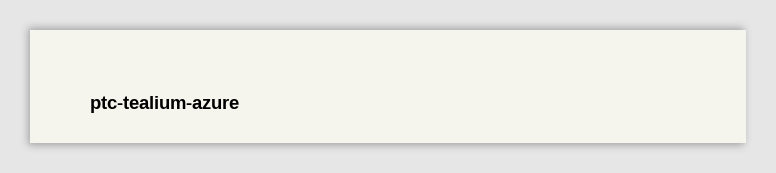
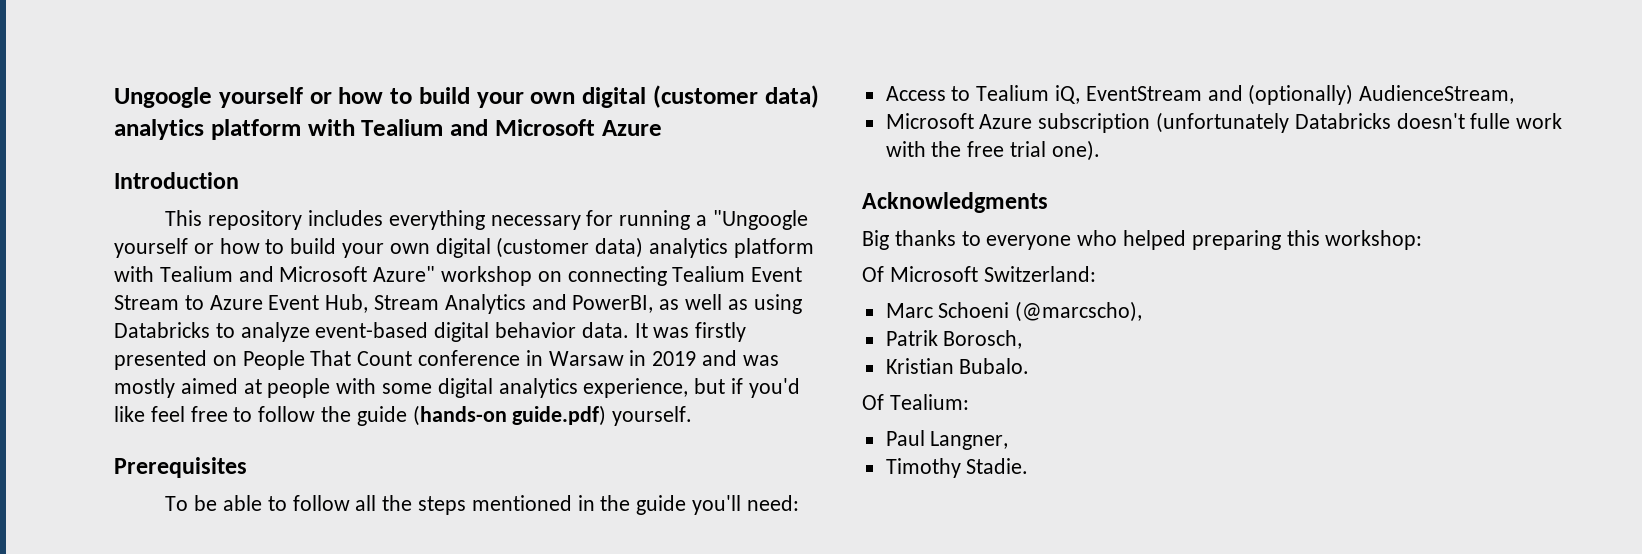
[90,96,239,113] ptc-tealium-azure -> [114,85,819,108] [114,119,662,140] [114,172,239,189] [165,210,808,230] [114,237,814,258] [114,266,803,286] [114,294,802,314] [114,322,747,342] [114,350,779,370] [114,378,800,398] [114,405,693,426] [114,457,247,478] [165,495,799,515] [885,84,1515,105] [885,112,1563,133] [885,140,1100,161] [862,192,1048,213] [862,230,1423,250] [862,266,1096,282] [885,301,1143,322] [885,330,1023,349] [885,358,1030,374] [862,394,969,410] [885,430,1009,450] [885,458,1029,478] Ungoogle yourself or how to build your own digital (customer data) analytics platform with Tealium and Microsoft Azure // Introduction // This repository includes everything necessary for running a "Ungoogle yourself or how to build your own digital (customer data) analytics platform with Tealium and Microsoft Azure" workshop on connecting Tealium Event Stream to Azure Event Hub, Stream Analytics and PowerBI, as well as using Databricks to analyze event-based digital behavior data. It was firstly presented on People That Count conference in Warsaw in 2019 and was mostly aimed at people with some digital analytics experience, but if you'd like feel free to follow the guide (hands-on guide.pdf) yourself. // Prerequisites // To be able to follow all the steps mentioned in the guide you'll need: // Access to Tealium iQ, EventStream and (optionally) AudienceStream, // Microsoft Azure subscription (unfortunately Databricks doesn't fulle work with the free trial one). // Acknowledgments // Big thanks to everyone who helped preparing this workshop: // Of Microsoft Switzerland: // Marc Schoeni (@marcscho), // Patrik Borosch, // Kristian Bubalo. // Of Tealium: // Paul Langner, // Timothy Stadie.

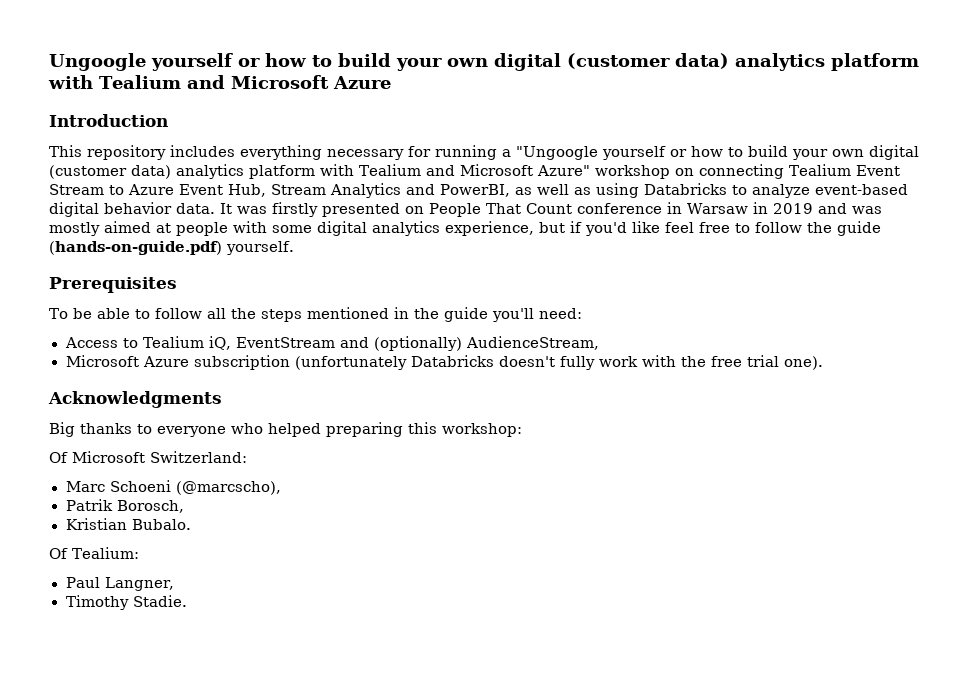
[412,405,607,426] (hands-on guide.pdf) -> [49,241,222,255] (hands-on-guide.pdf)
[1470,113,1511,129] fulle -> [559,356,595,370] fully

